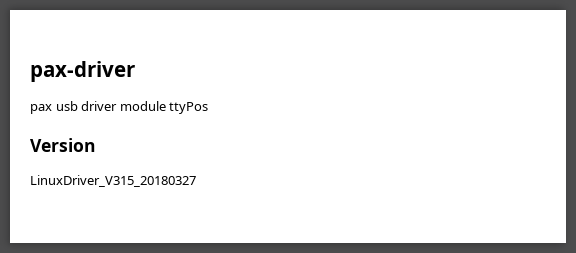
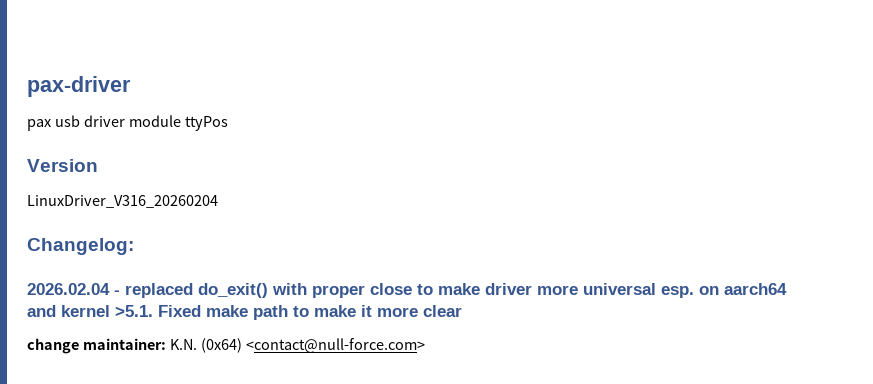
[30,175,196,187] LinuxDriver_V315_20180327 -> [27,195,218,208] [27,238,134,255] [27,283,787,298] [27,305,462,320] [27,338,425,354] LinuxDriver_V316_20260204 // Changelog: // 2026.02.04 - replaced do_exit() with proper close to make driver more universal esp. on aarch64 and kernel >5.1. Fixed make path to make it more clear // change maintainer: K.N. (0x64) <contact@null-force.com>

